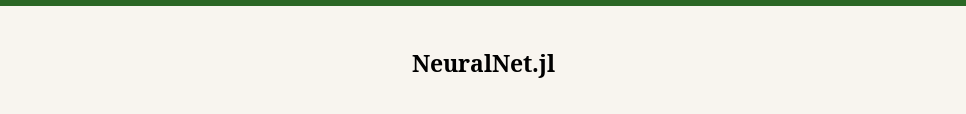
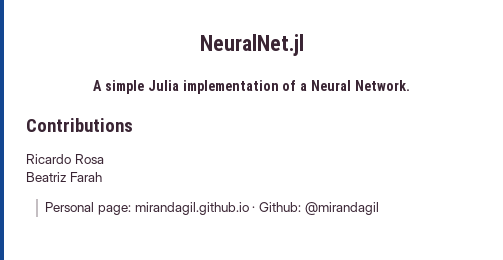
(555, 66) none -> [93,80,410,94] [26,118,133,132] [26,154,104,164] [26,172,102,182] [45,202,379,215] // A simple Julia implementation of a Neural Network. // Contributions // Ricardo Rosa // Beatriz Farah // Personal page: mirandagil.github.io · Github: @mirandagil

